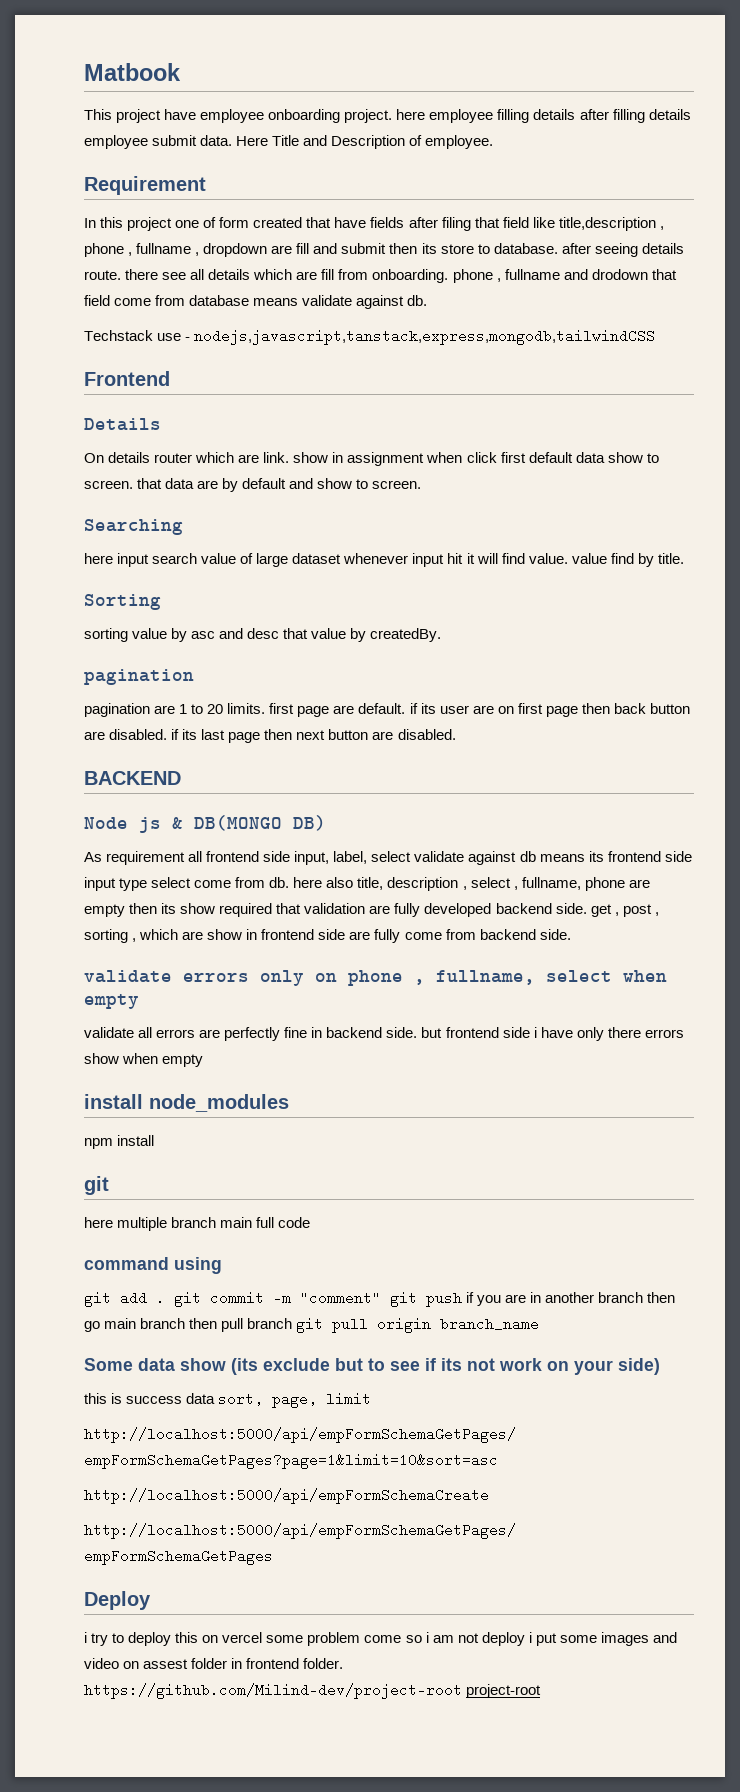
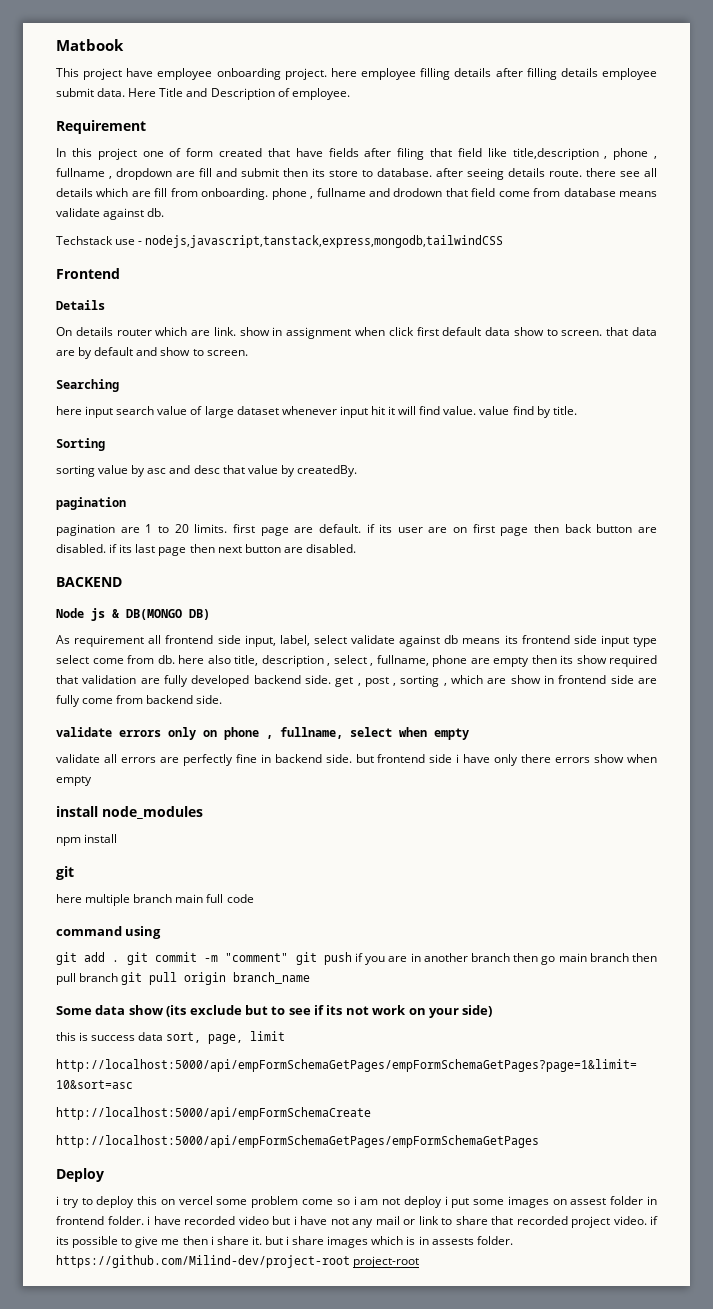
[652,1632,677,1643] [84,1658,119,1669] and video -> (549, 1202) none
(344, 1663) none -> [147,1216,658,1228] [56,1236,513,1248] i have recorded video but i have not any mail or link to share that recorded project video. if its possible to give me then i share it. but i share images which is in assests folder.

